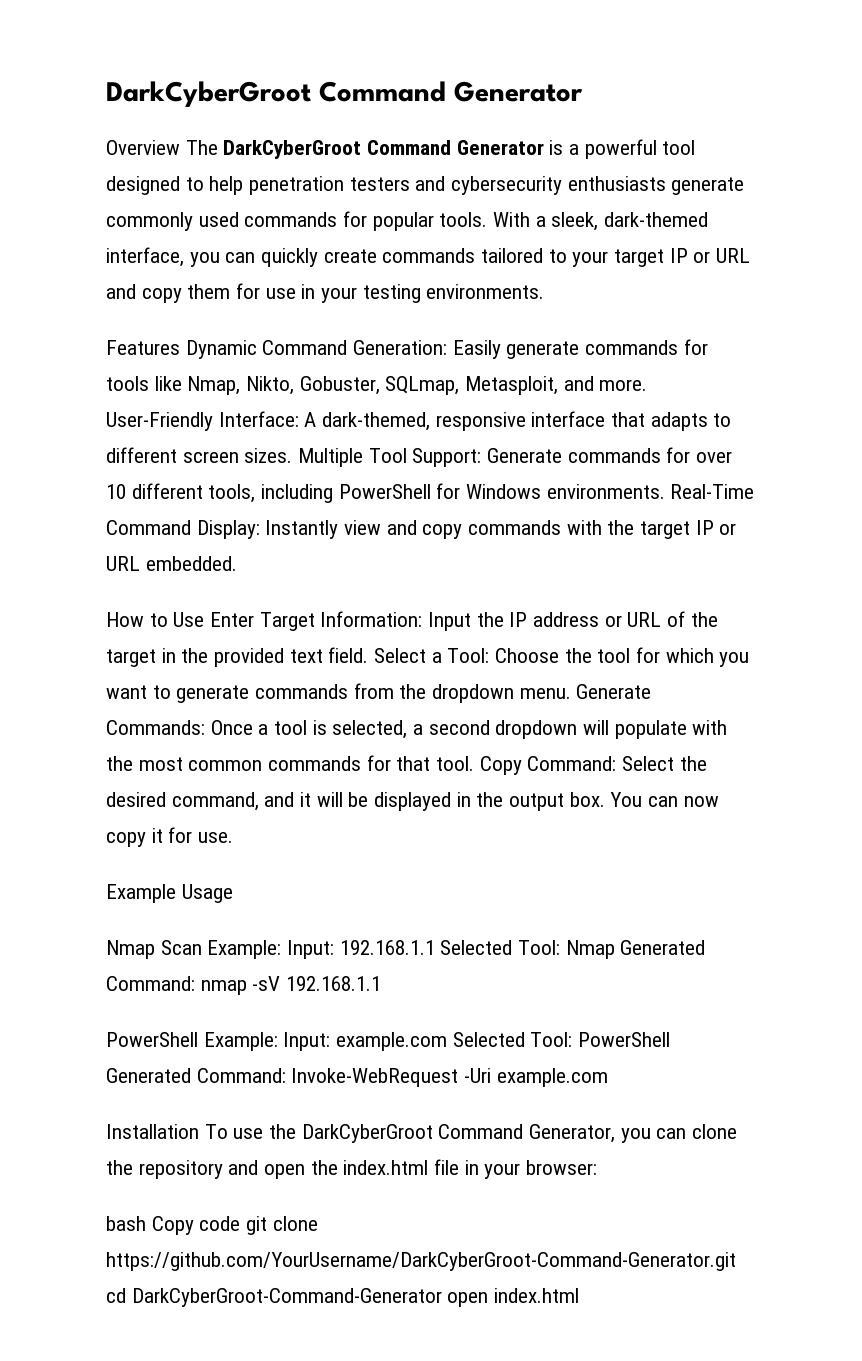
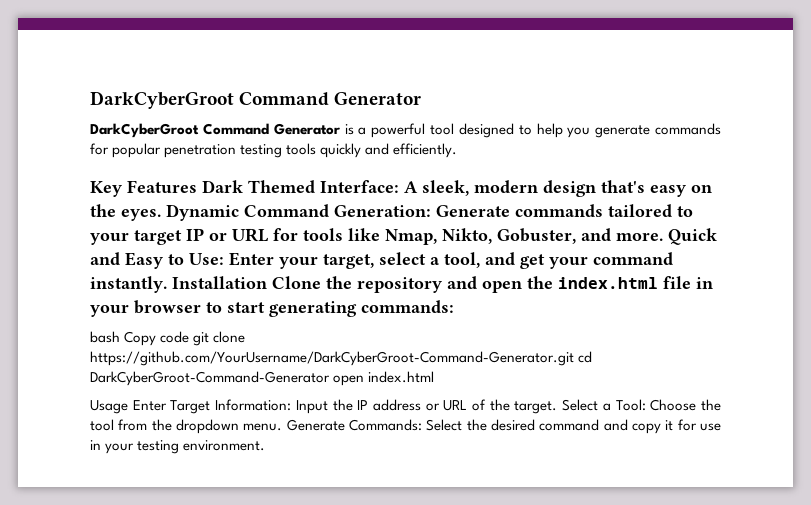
[106,140,218,155] Overview The -> (422, 98) none
[249,176,745,195] [106,211,709,231] [106,247,377,267] penetration testers and cybersecurity enthusiasts generate commonly used commands for popular tools. With a sleek, dark-themed interface, you can quickly create -> [567,123,721,138] [90,143,458,158] [90,180,712,197] [90,204,510,221] you generate commands for popular penetration testing tools quickly and efficiently. // Key Features Dark Themed Interface: A sleek, modern design that's easy on the eyes. Dynamic Command Generation: Generate
[106,283,545,303] [106,340,679,359] and copy them for use in your testing environments. // Features Dynamic Command Generation: Easily generate commands -> (268, 235) none
[385,376,648,395] [106,411,732,431] [106,447,733,467] [106,483,755,503] [106,520,737,539] [106,556,237,571] [106,612,205,627] SQLmap, Metasploit, and more. User-Friendly Interface: A dark-themed, responsive interface that adapts to different screen sizes. Multiple Tool Support: Generate commands for over 10 different tools, including PowerShell for Windows environments. Real-Time Command Display: Instantly view and copy commands with the target IP or URL embedded. // How to Use -> [581,228,717,245] [90,252,673,269] [90,276,713,293] [90,300,454,317] [90,331,246,346] [90,351,593,366] [90,371,435,386] [90,400,128,414] and more. Quick and Easy to Use: Enter your target, select a tool, and get your command instantly. Installation Clone the repository and open the index.html file in your browser to start generating commands: // bash Copy code git clone https://github.com/YourUsername/DarkCyberGroot-Command-Generator.git cd DarkCyberGroot-Command-Generator open index.html // Usage
[106,647,369,667] target in the provided text field. -> [514,401,558,414] target.
[636,647,750,667] [106,684,349,703] for which you want to generate commands -> (114, 425) none
[210,720,728,739] [106,755,707,775] [106,792,719,811] [106,827,234,847] [106,884,233,903] [106,940,706,959] [106,976,382,995] [106,1032,671,1051] [106,1068,608,1087] [106,1124,738,1143] [106,1159,598,1179] [106,1216,318,1235] [106,1252,736,1271] [106,1288,580,1307] Once a tool is selected, a second dropdown will populate with the most common commands for that tool. Copy Command: Select the desired command, and it will be displayed in the output box. You can now copy it for use. // Example Usage // Nmap Scan Example: Input: 192.168.1.1 Selected Tool: Nmap Generated Command: nmap -sV 192.168.1.1 // PowerShell Example: Input: example.com Selected Tool: PowerShell Generated Command: Invoke-WebRequest -Uri example.com // Installation To use the DarkCyberGroot Command Generator, you can clone the repository and open the index.html file in your browser: // bash Copy code git clone https://github.com/YourUsername/DarkCyberGroot-Command-Generator.git cd DarkCyberGroot-Command-Generator open index.html -> [426,419,722,434] [90,440,266,454] Select the desired command and copy it for use in your testing environment.

